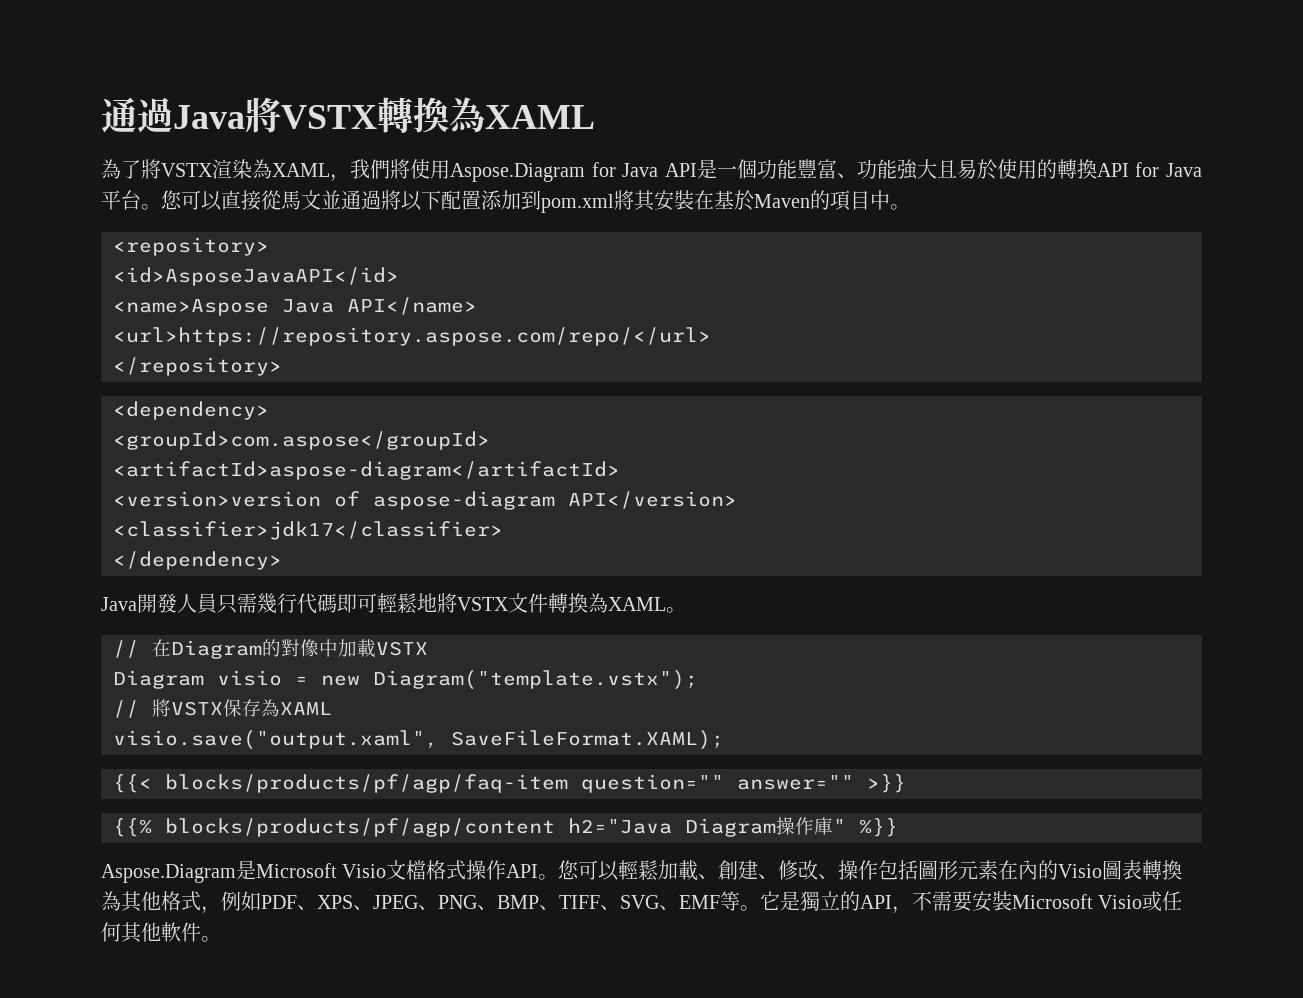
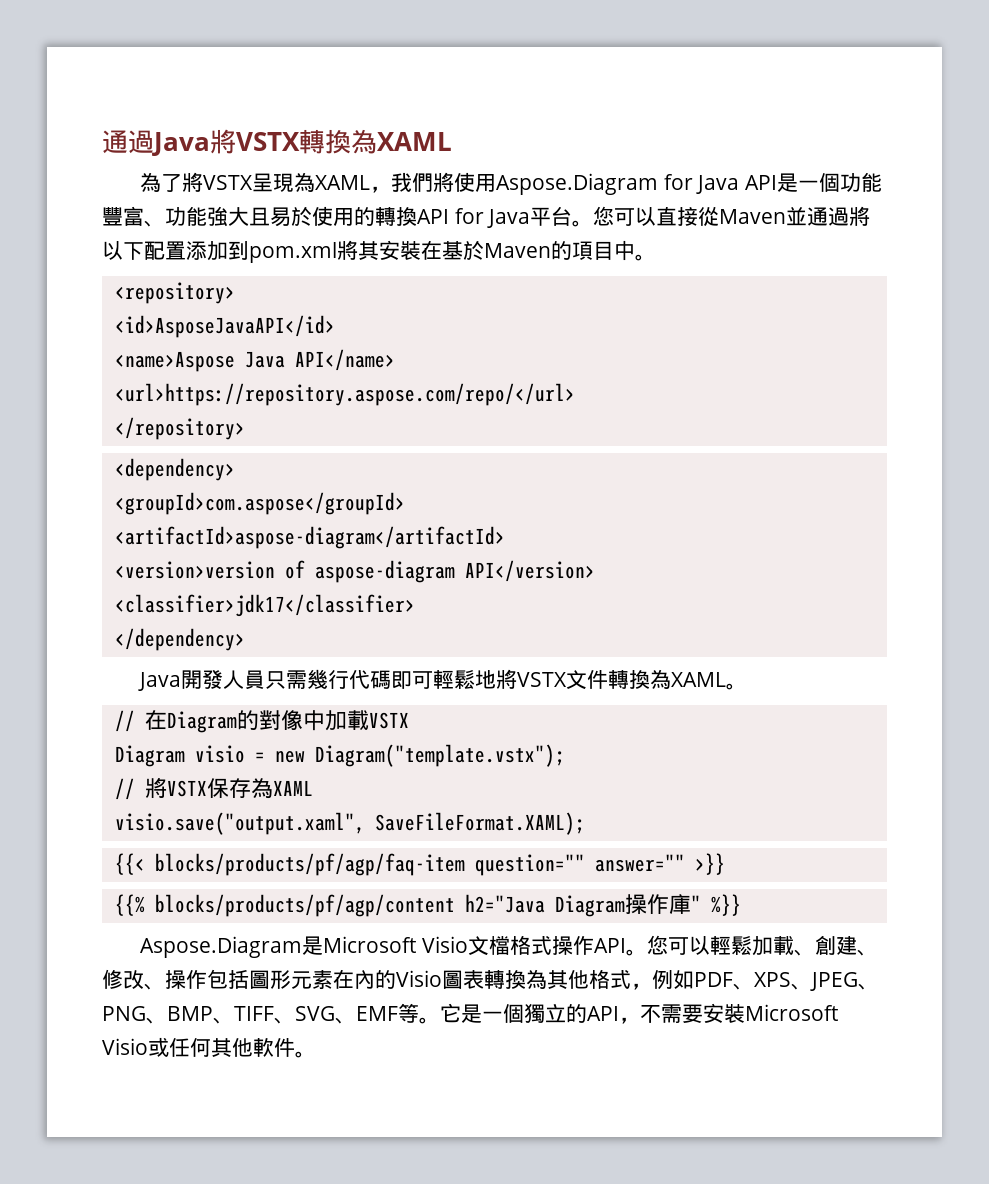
[212,159,252,179] 渲染 -> [252,173,295,192] 呈現
[281,190,321,210] 馬文 -> [719,209,787,224] Maven
(800, 901) none -> [482,1004,524,1023] 一個

